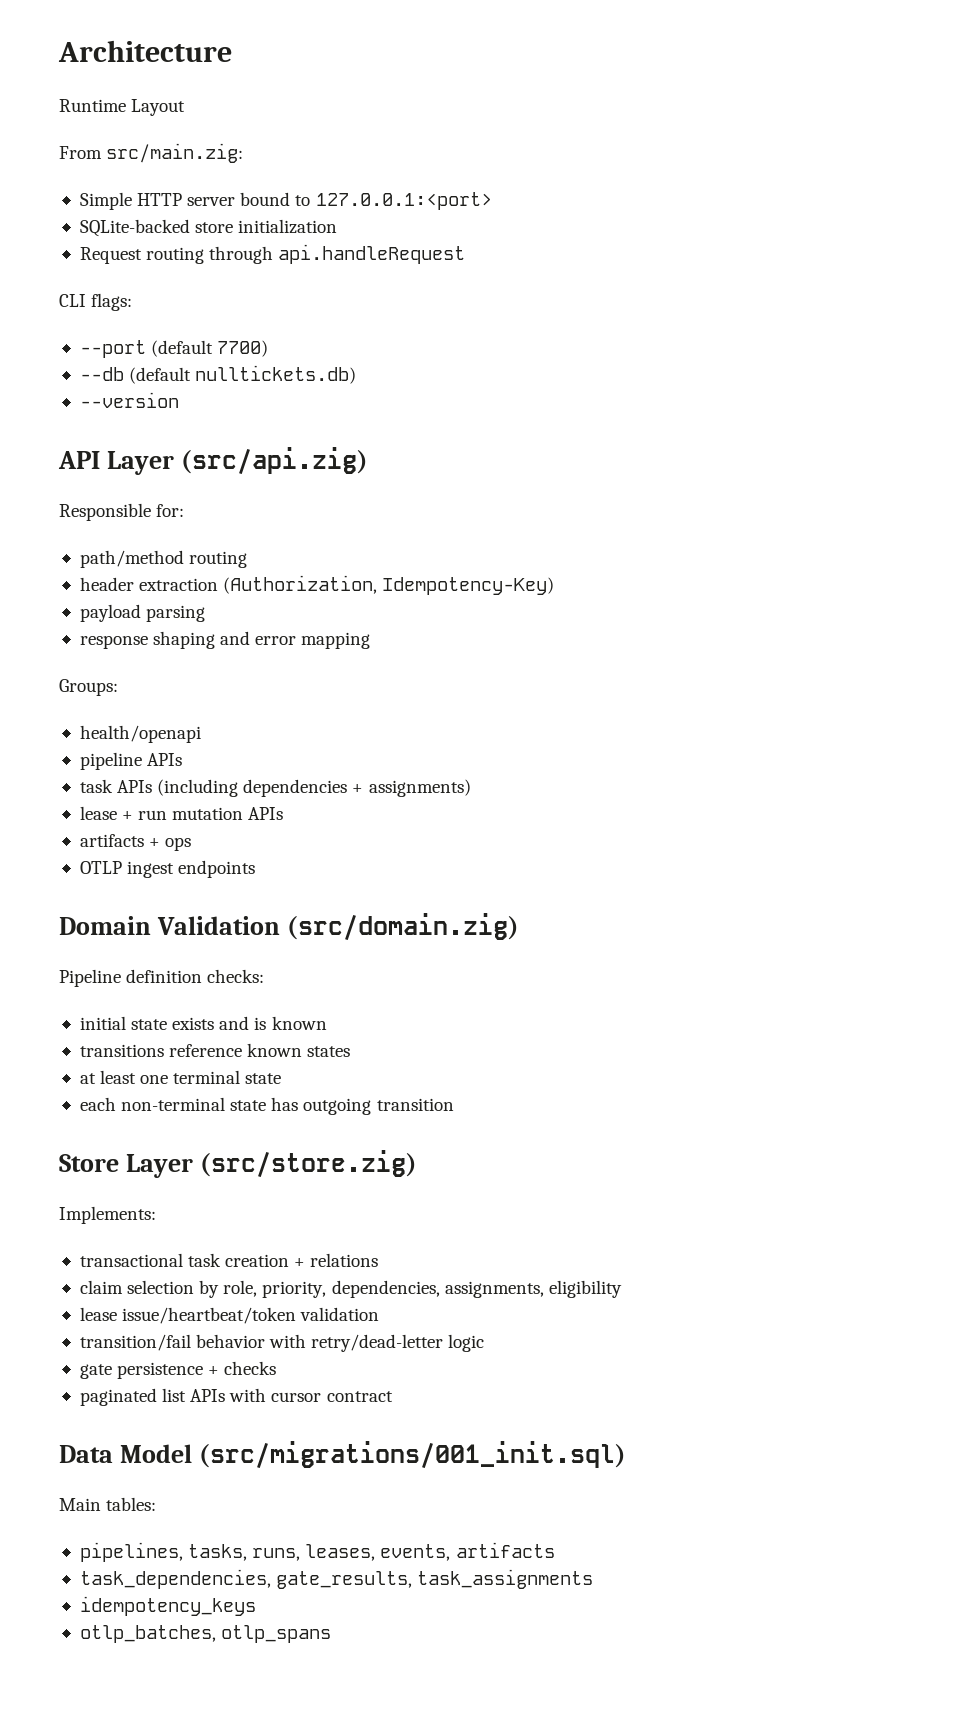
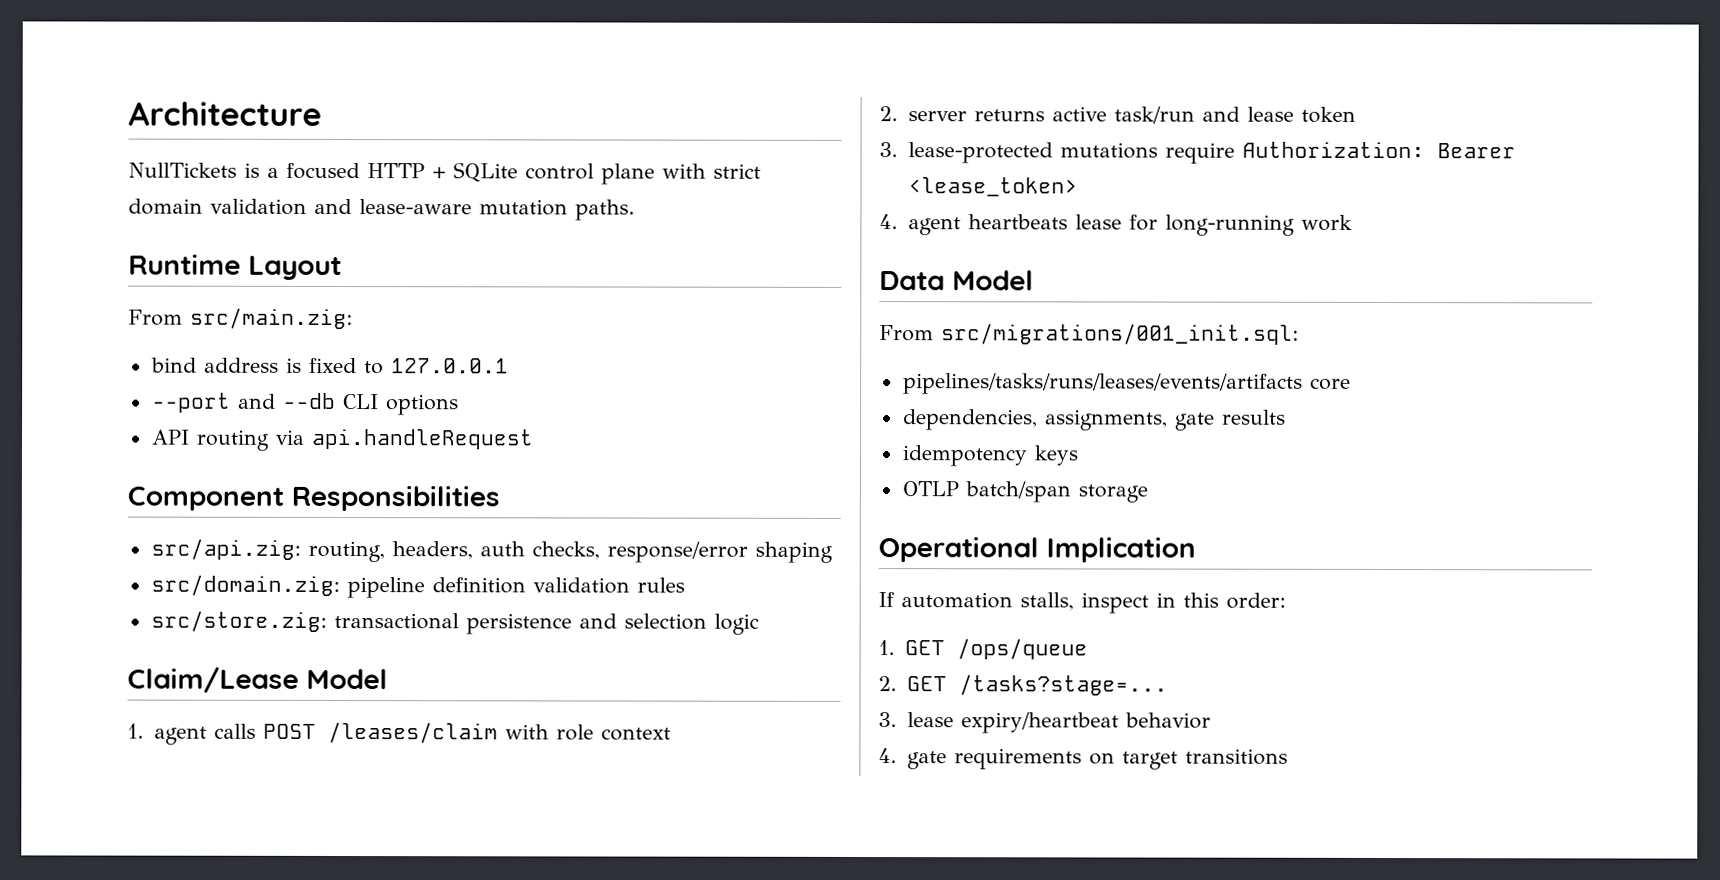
[59,99,186,116] [59,143,244,163] [79,192,492,210] [79,219,338,237] [79,244,466,264] [59,293,133,311] [79,340,269,358] [79,365,357,384] [79,392,179,408] [58,447,368,475] [59,503,185,521] [79,550,248,568] [79,575,555,595] [79,604,206,622] [79,631,371,649] [59,679,118,696] [79,725,201,743] [79,752,183,770] [79,779,471,797] [79,806,284,820] [79,834,192,851] [79,860,256,878] [59,913,519,941] [59,969,265,987] [79,1016,327,1030] [79,1043,351,1057] [79,1070,282,1084] [79,1097,454,1115] [59,1150,417,1178] [59,1206,156,1224] [79,1253,379,1267] [79,1280,622,1298] [79,1307,380,1324] [79,1334,485,1352] [79,1361,277,1379] [79,1388,393,1406] [59,1441,626,1469] [59,1497,157,1511] [79,1542,555,1562] [79,1569,594,1589] [79,1596,256,1616] [79,1625,332,1643] Runtime Layout // From src/main.zig: // Simple HTTP server bound to 127.0.0.1:<port> // SQLite-backed store initialization // Request routing through api.handleRequest // CLI flags: // --port (default 7700) // --db (default nulltickets.db) // --version // API Layer (src/api.zig) // Responsible for: // path/method routing // header extraction (Authorization, Idempotency-Key) // payload parsing // response shaping and error mapping // Groups: // health/openapi // pipeline APIs // task APIs (including dependencies + assignments) // lease + run mutation APIs // artifacts + ops // OTLP ingest endpoints // Domain Validation (src/domain.zig) // Pipeline definition checks: // initial state exists and is known // transitions reference known states // at least one terminal state // each non-terminal state has outgoing transition // Store Layer (src/store.zig) // Implements: // transactional task creation + relations // claim selection by role, priority, dependencies, assignments, eligibility // lease issue/heartbeat/token validation // transition/fail behavior with retry/dead-letter logic // gate persistence + checks // paginated list APIs with cursor contract // Data Model (src/migrations/001_init.sql) // Main tables: // pipelines, tasks, runs, leases, events, artifacts // task_dependencies, gate_results, task_assignments // idempotency_keys // otlp_batches, otlp_spans -> [128,162,761,185] [128,198,635,221] [128,253,342,281] [128,307,353,330] [150,357,509,375] [151,392,459,416] [150,428,534,451] [127,484,500,512] [150,538,833,563] [150,574,685,599] [150,610,759,635] [127,666,388,693] [127,721,671,745] [879,106,1356,124] [879,141,1516,164] [907,177,1078,197] [879,214,1353,236] [879,270,1034,291] [879,323,1299,345] [902,373,1351,395] [902,409,1286,431] [901,445,1078,467] [901,481,1148,503] [878,536,1196,563] [878,592,1286,614] [878,638,1088,660] [878,674,1168,696] [878,712,1211,734] [878,748,1288,770] NullTickets is a focused HTTP + SQLite control plane with strict domain validation and lease-aware mutation paths. // Runtime Layout // From src/main.zig: // bind address is fixed to 127.0.0.1 // --port and --db CLI options // API routing via api.handleRequest // Component Responsibilities // src/api.zig: routing, headers, auth checks, response/error shaping // src/domain.zig: pipeline definition validation rules // src/store.zig: transactional persistence and selection logic // Claim/Lease Model // 1. agent calls POST /leases/claim with role context // 2. server returns active task/run and lease token // 3. lease-protected mutations require Authorization: Bearer <lease_token> // 4. agent heartbeats lease for long-running work // Data Model // From src/migrations/001_init.sql: // pipelines/tasks/runs/leases/events/artifacts core // dependencies, assignments, gate results // idempotency keys // OTLP batch/span storage // Operational Implication // If automation stalls, inspect in this order: // 1. GET /ops/queue // 2. GET /tasks?stage=... // 3. lease expiry/heartbeat behavior // 4. gate requirements on target transitions

